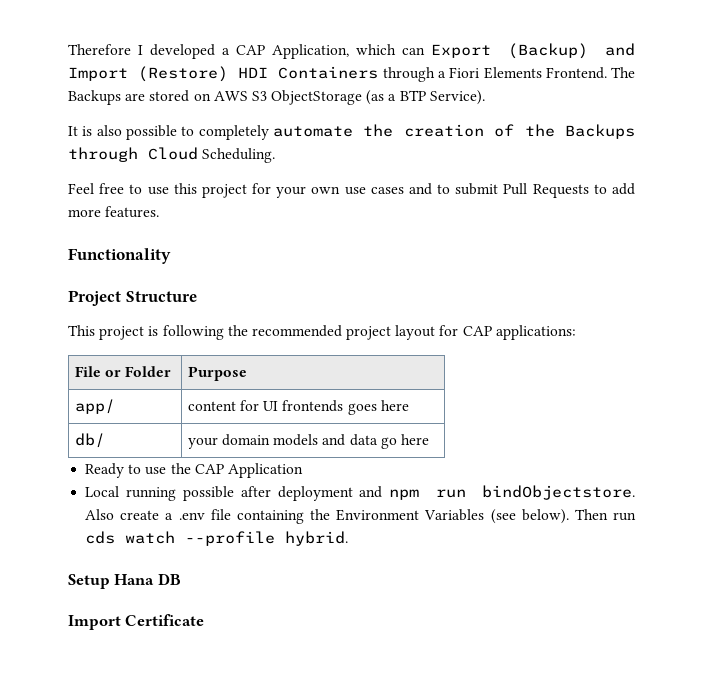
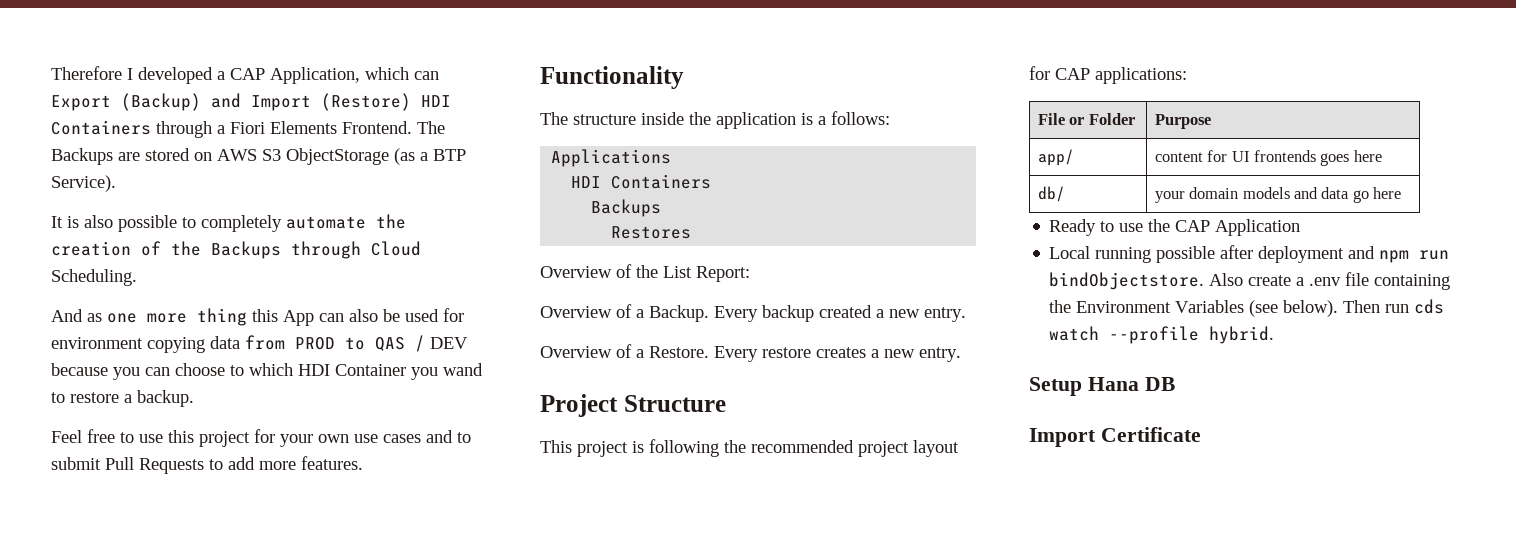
(276, 155) none -> [51,308,464,326] [51,335,468,353] [51,363,483,380] [51,390,194,407] // And as one more thing this App can also be used for environment copying data from PROD to QAS / DEV because you can choose to which HDI Container you wand to restore a backup.
(171, 256) none -> [540,111,890,129] [551,149,672,167] [571,174,712,189] [591,199,662,217] [611,226,692,239] [540,264,750,282] [540,304,966,322] [540,344,961,362] // The structure inside the application is a follows: // Applications // HDI Containers // Backups // Restores // Overview of the List Report: // Overview of a Backup. Every backup created a new entry. // Overview of a Restore. Every restore creates a new entry.

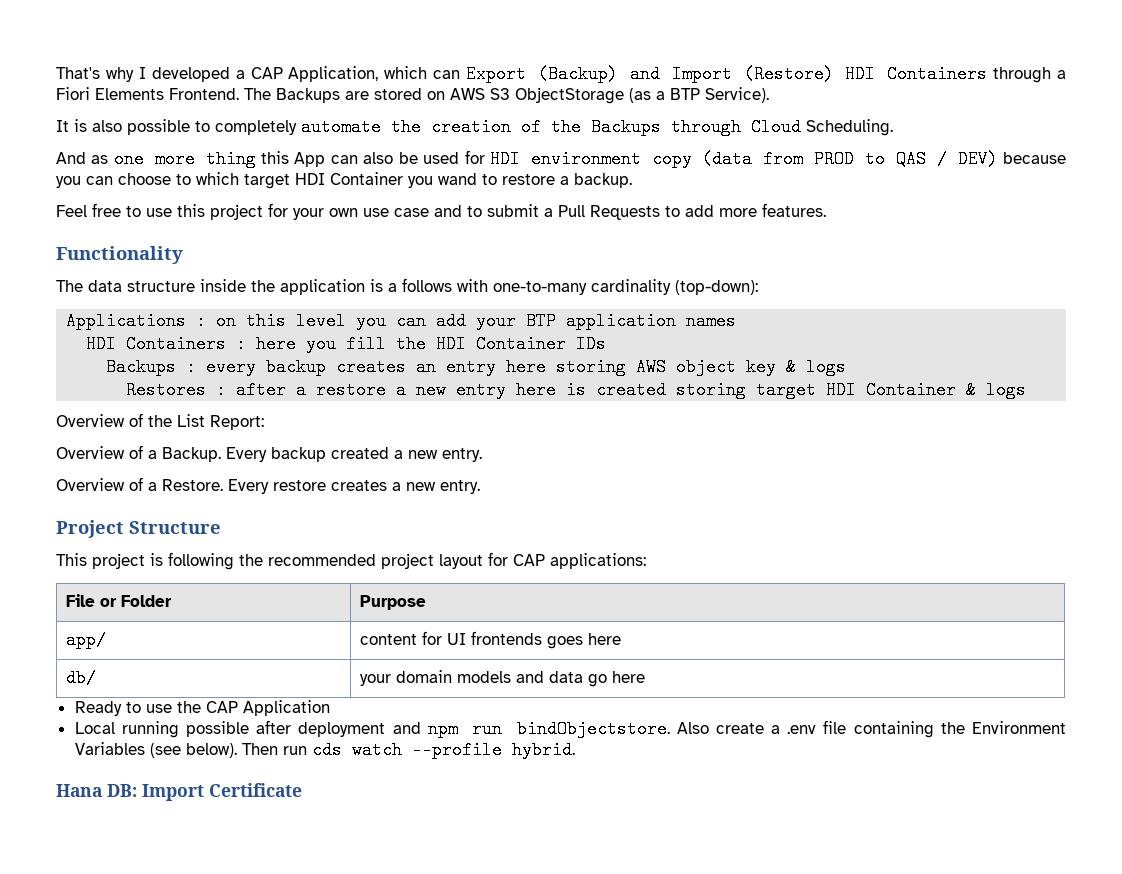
[51,66,122,80] Therefore -> [56,67,134,82] That's why
[51,336,240,353] environment copying data -> [489,150,753,168] HDI environment copy (data
[430,337,468,349] DEV -> [957,150,998,168] DEV)
(293, 369) none -> [244,174,290,189] target
[383,434,421,443] cases -> [394,208,429,217] case
(101, 463) none -> [544,208,553,217] a
(568, 118) none -> [88,280,122,292] data
[831,111,890,125] [551,149,672,167] [571,174,712,189] [591,199,662,217] [611,226,692,239] follows: // Applications // HDI Containers // Backups // Restores -> [402,278,758,295] [66,312,737,330] [86,335,607,353] [106,358,847,376] [126,381,1027,399] follows with one-to-many cardinality (top-down): // Applications : on this level you can add your BTP application names // HDI Containers : here you fill the HDI Container IDs // Backups : every backup creates an entry here storing AWS object key & logs // Restores : after a restore a new entry here is created storing target HDI Container & logs
[1029,377,1175,396] Setup Hana DB // -> [56,784,137,797] Hana DB:

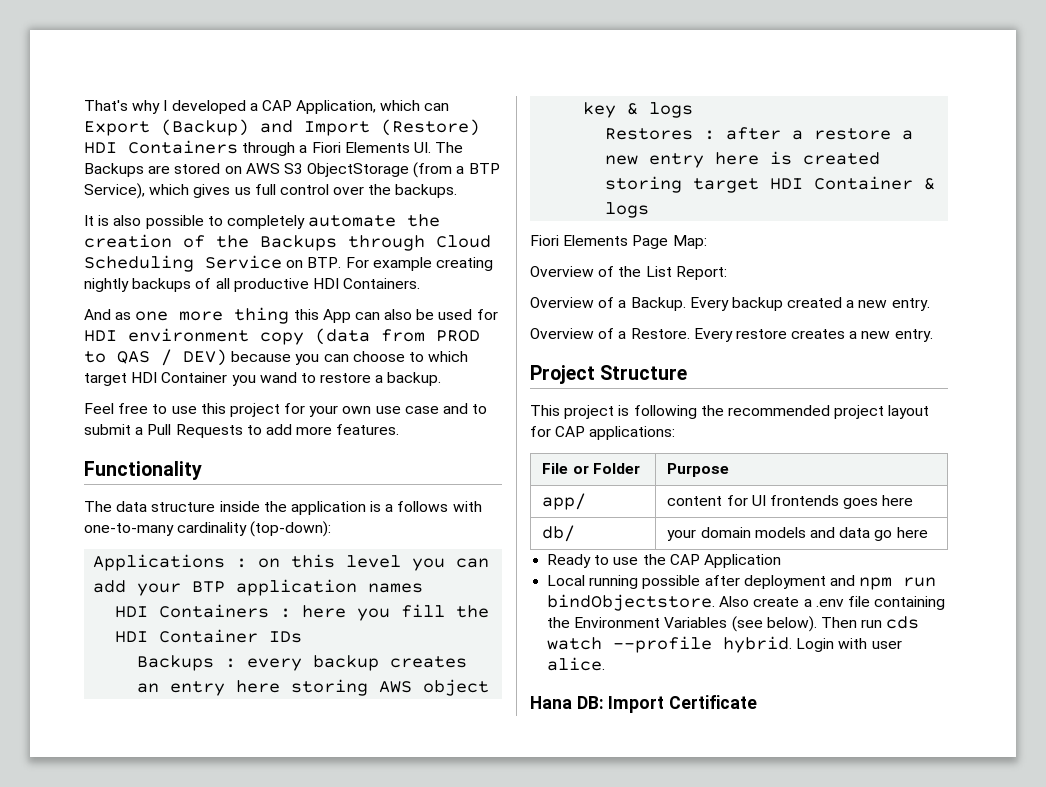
[169,88,239,100] Frontend. -> [413,142,431,153] UI.
[629,88,651,103] (as -> [413,162,453,178] (from
[705,87,769,103] Service). -> [84,183,458,199] Service), which gives us full control over the backups.
[806,119,893,136] Scheduling. -> [84,255,493,272] [84,278,421,292] Scheduling Service on BTP. For example creating nightly backups of all productive HDI Containers.
(1027, 390) none -> [530,235,707,249] // Fiori Elements Page Map:
(575, 750) none -> [796,638,902,652] [547,657,606,671] Login with user alice.

